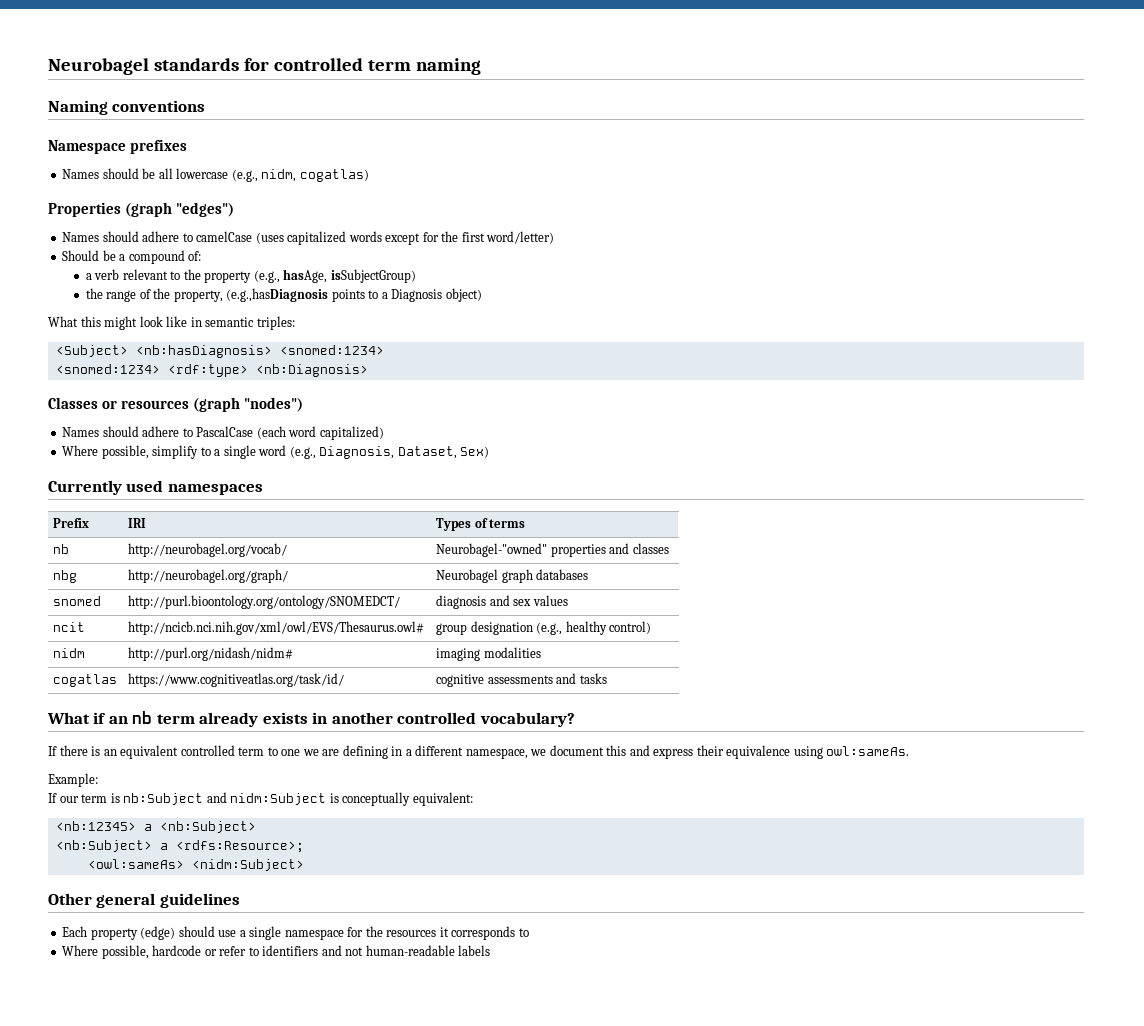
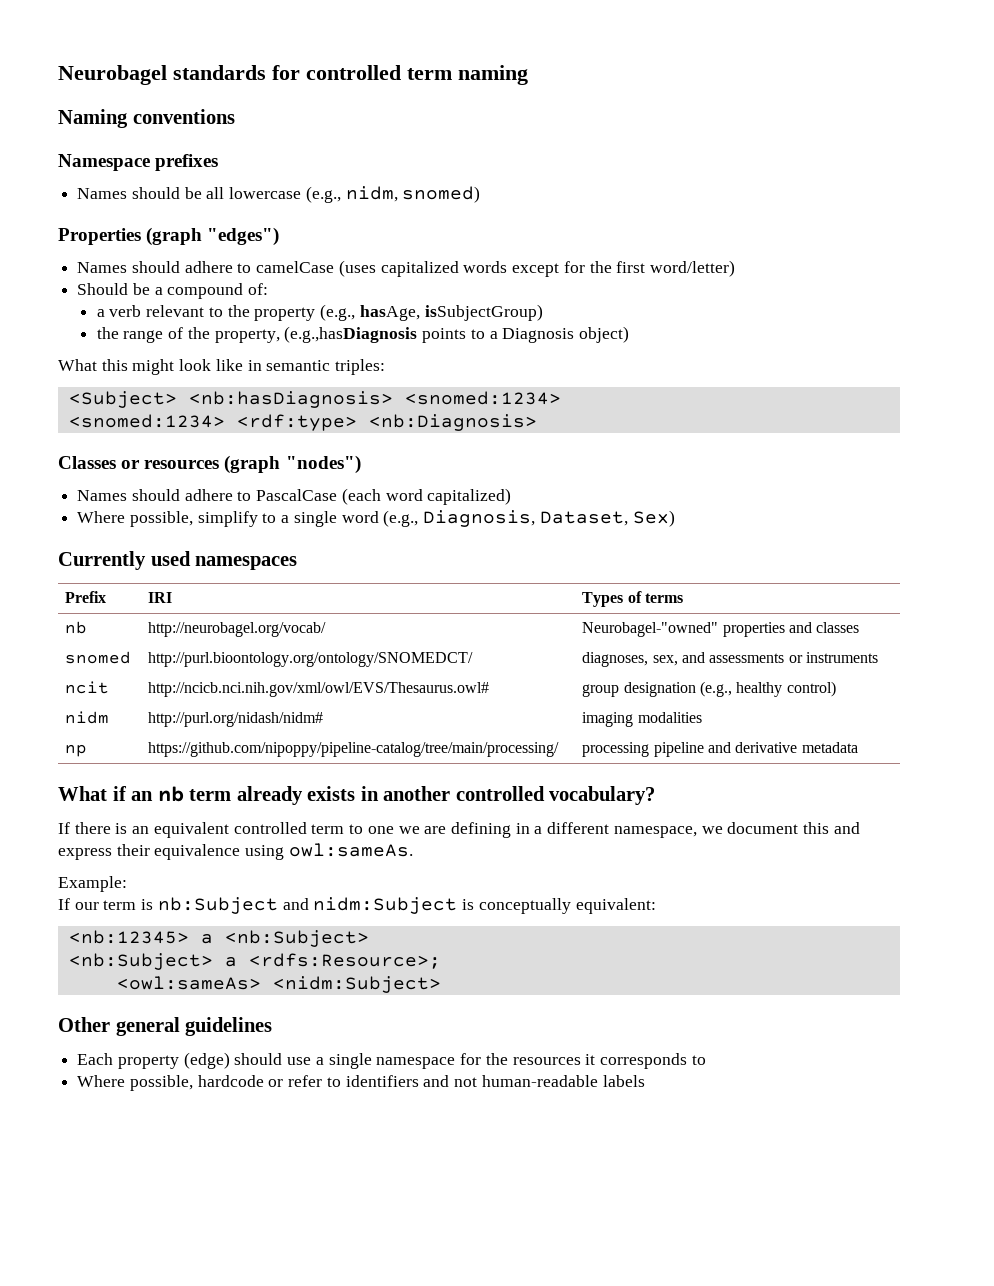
[299,169,369,182] cogatlas) -> [402,186,481,203] snomed)
[53,570,78,583] [128,569,289,583] [436,569,589,583] [53,596,102,606] [128,595,401,609] [436,595,568,609] nbg | http://neurobagel.org/graph/ | Neurobagel graph databases // snomed | http://purl.bioontology.org/ontology/SNOMEDCT/ | diagnosis and sex values -> [65,651,132,664] [148,652,474,667] [582,652,879,667] snomed | http://purl.bioontology.org/ontology/SNOMEDCT/ | diagnoses, sex, and assessments or instruments
[53,674,118,687] [128,673,345,687] [436,673,607,687] cogatlas | https://www.cognitiveatlas.org/task/id/ | cognitive assessments and tasks -> [65,744,88,757] [148,742,560,757] [582,742,858,757] np | https://github.com/nipoppy/pipeline-catalog/tree/main/processing/ | processing pipeline and derivative metadata

